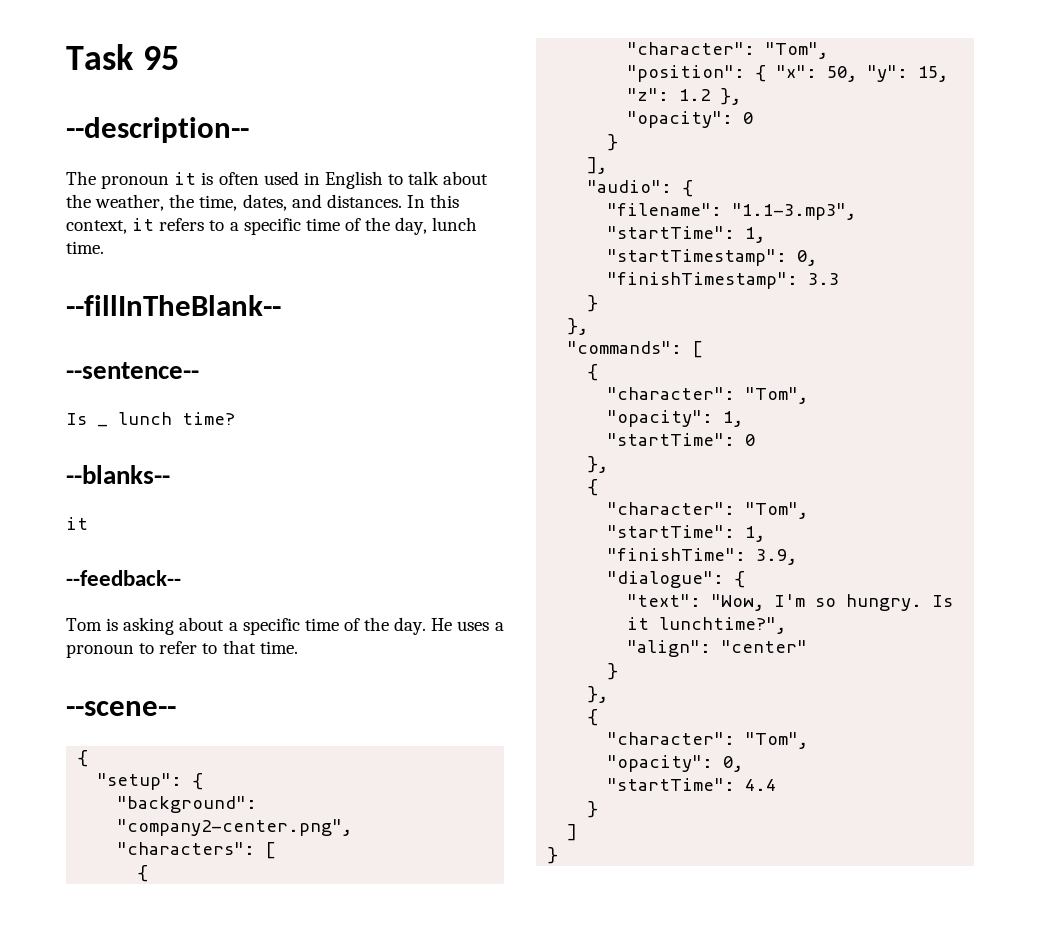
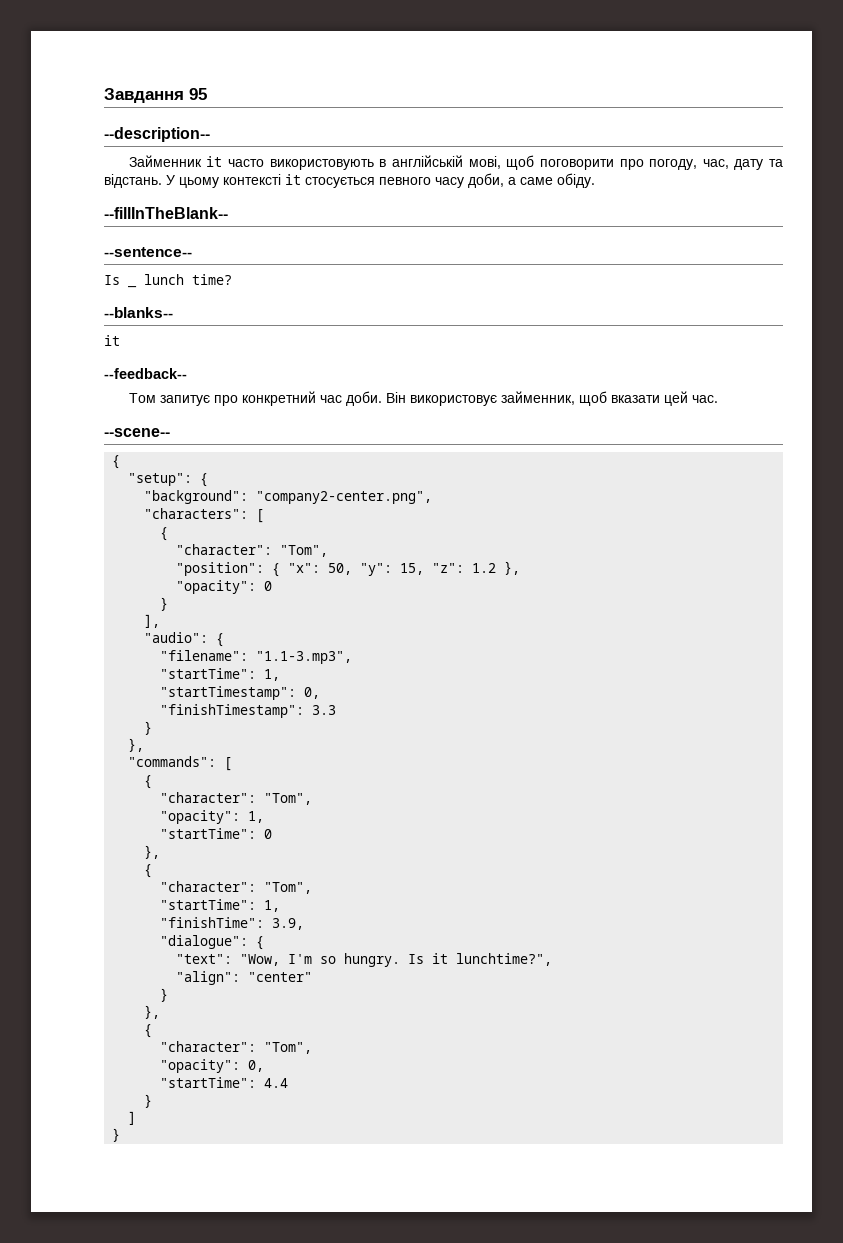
[66,44,134,70] Task -> [104,88,184,103] Завдання
[66,171,489,189] [66,194,460,211] [66,217,478,235] [66,241,104,254] The pronoun it is often used in English to talk about the weather, the time, dates, and distances. In this context, it refers to a specific time of the day, lunch time. -> [128,155,784,170] [104,173,595,188] Займенник it часто використовують в англійській мові, щоб поговорити про погоду, час, дату та відстань. У цьому контексті it стосується певного часу доби, а саме обіду.
[66,617,504,635] [66,640,298,658] Tom is asking about a specific time of the day. He uses a pronoun to refer to that time. -> [128,391,718,406] Том запитує про конкретний час доби. Він використовує займенник, щоб вказати цей час.

